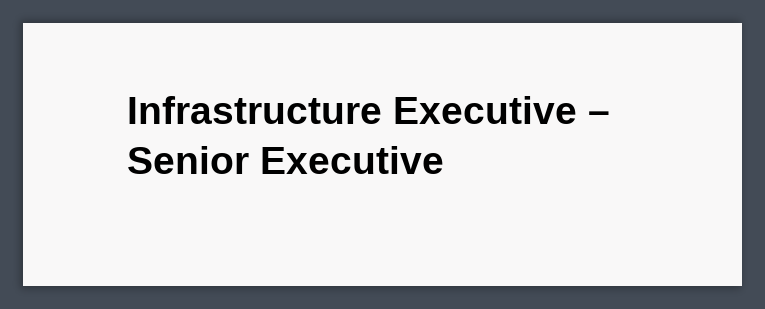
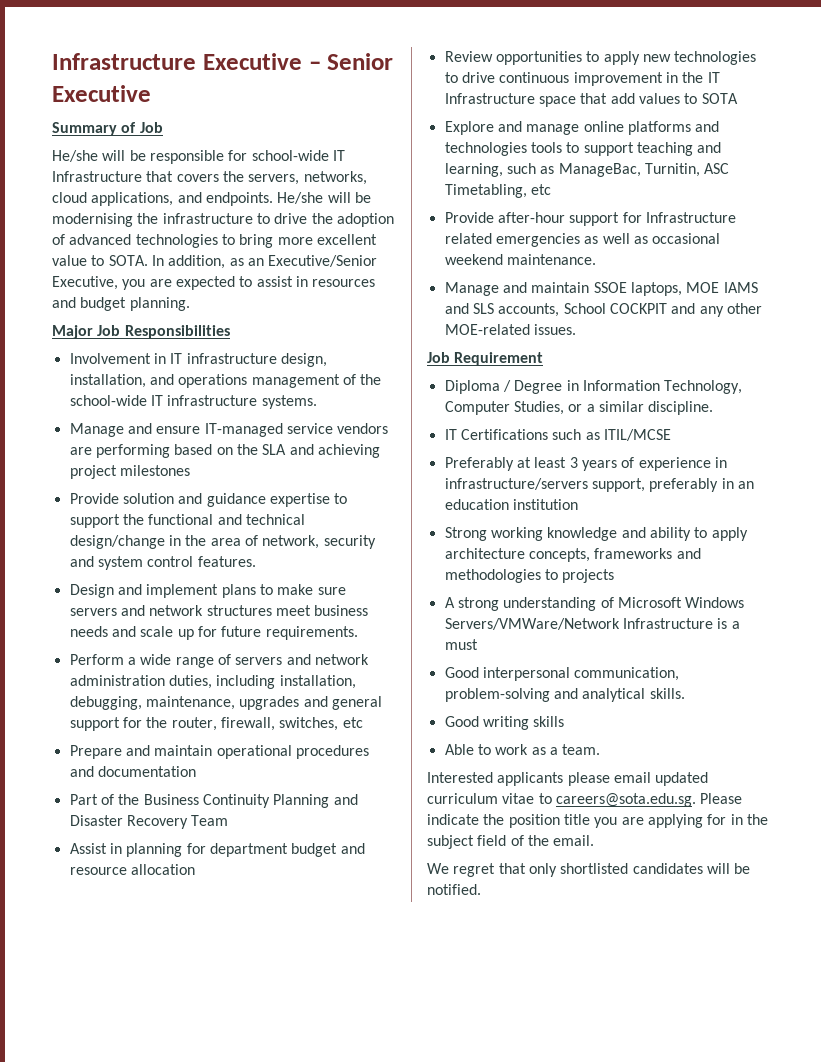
(444, 160) none -> [52,122,163,136] [52,150,345,164] [52,171,367,185] [52,192,371,206] [52,213,394,227] [52,234,377,248] [52,255,378,269] [52,276,376,290] [52,297,190,311] [52,325,230,339] [69,353,327,367] [69,374,382,388] [69,395,317,409] [69,423,389,437] [69,444,380,458] [69,465,190,479] [69,493,348,507] [69,514,305,528] [69,535,376,549] [69,556,256,570] [69,584,346,598] [69,605,369,616] [69,626,358,640] [69,654,369,668] [69,675,356,689] [69,696,382,710] [69,717,363,731] [69,745,369,759] [69,766,196,777] [69,794,358,808] [69,815,229,829] [69,843,365,857] [69,864,195,875] [444,51,757,65] [444,72,720,86] [444,93,738,107] [444,121,720,135] [444,142,722,156] [444,163,730,177] [444,184,551,198] [444,212,736,226] [444,233,721,247] [444,254,596,265] [444,282,758,296] [444,303,762,317] [444,324,576,335] [427,352,544,366] [444,380,743,394] [444,401,714,415] [444,429,671,441] [444,457,727,471] [444,478,754,492] [444,499,578,510] [444,527,748,541] [444,548,701,562] [444,569,615,583] [444,597,745,611] [444,618,740,630] [444,639,478,650] [444,667,680,681] [444,688,685,702] [444,716,565,730] [444,744,601,755] [427,772,709,786] [427,793,743,807] [427,814,768,828] [427,835,595,849] [427,863,751,877] [427,884,481,895] // Summary of Job // He/she will be responsible for school-wide IT Infrastructure that covers the servers, networks, cloud applications, and endpoints. He/she will be modernising the infrastructure to drive the adoption of advanced technologies to bring more excellent value to SOTA. In addition, as an Executive/Senior Executive, you are expected to assist in resources and budget planning. // Major Job Responsibilities // Involvement in IT infrastructure design, installation, and operations management of the school-wide IT infrastructure systems. // Manage and ensure IT-managed service vendors are performing based on the SLA and achieving project milestones // Provide solution and guidance expertise to support the functional and technical design/change in the area of network, security and system control features. // Design and implement plans to make sure servers and network structures meet business needs and scale up for future requirements. // Perform a wide range of servers and network administration duties, including installation, debugging, maintenance, upgrades and general support for the router, firewall, switches, etc // Prepare and maintain operational procedures and documentation // Part of the Business Continuity Planning and Disaster Recovery Team // Assist in planning for department budget and resource allocation // Review opportunities to apply new technologies to drive continuous improvement in the IT Infrastructure space that add values to SOTA // Explore and manage online platforms and technologies tools to support teaching and learning, such as ManageBac, Turnitin, ASC Timetabling, etc // Provide after-hour support for Infrastructure related emergencies as well as occasional weekend maintenance. // Manage and maintain SSOE laptops, MOE IAMS and SLS accounts, School COCKPIT and any other MOE-related issues. // Job Requirement // Diploma / Degree in Information Technology, Computer Studies, or a similar discipline. // IT Certifications such as ITIL/MCSE // Preferably at least 3 years of experience in infrastructure/servers support, preferably in an education institution // Strong working knowledge and ability to apply architecture concepts, frameworks and methodologies to projects // A strong understanding of Microsoft Windows Servers/VMWare/Network Infrastructure is a must // Good interpersonal communication, problem-solving and analytical skills. // Good writing skills // Able to work as a team. // Interested applicants please email updated curriculum vitae to careers@sota.edu.sg. Please indicate the position title you are applying for in the subject field of the email. // We regret that only shortlisted candidates will be notified.

